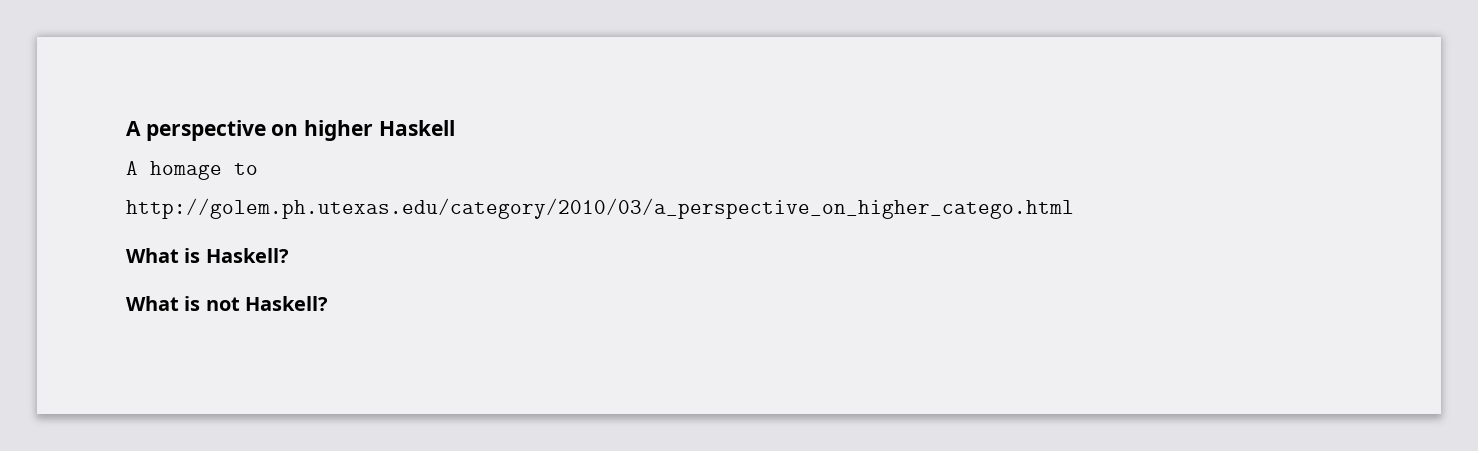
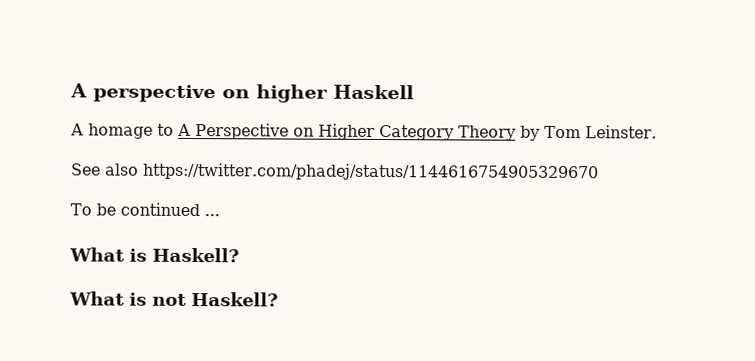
[126,198,1074,219] // http://golem.ph.utexas.edu/category/2010/03/a_perspective_on_higher_catego.html -> [177,123,657,141] [71,162,599,182] [70,202,220,217] A Perspective on Higher Category Theory by Tom Leinster. // See also https://twitter.com/phadej/status/1144616754905329670 // To be continued ...

